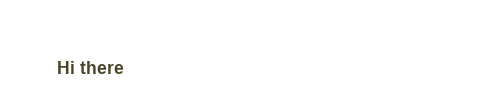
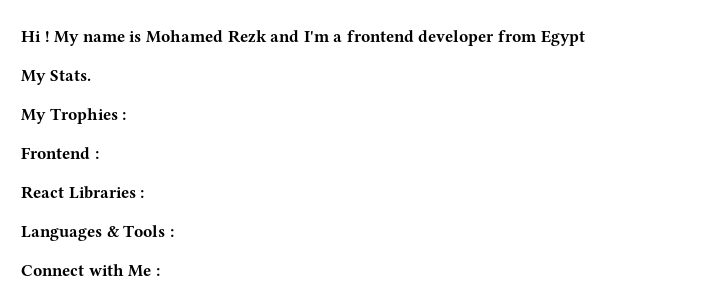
[80,61,124,74] there -> [44,30,585,46] [21,70,91,85] [21,108,127,124] [21,147,99,159] [21,186,145,199] [21,225,174,241] [21,264,160,277] ! My name is Mohamed Rezk and I'm a frontend developer from Egypt // My Stats. // My Trophies : // Frontend : // React Libraries : // Languages & Tools : // Connect with Me :

